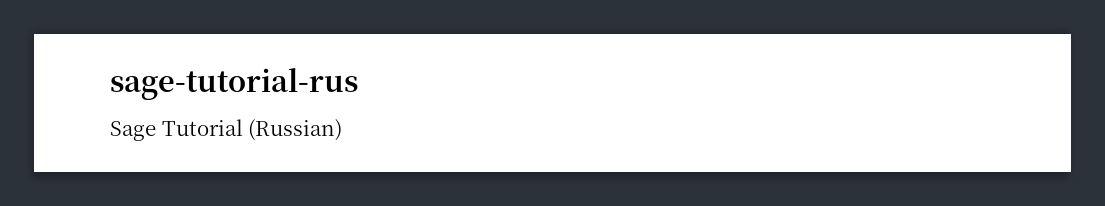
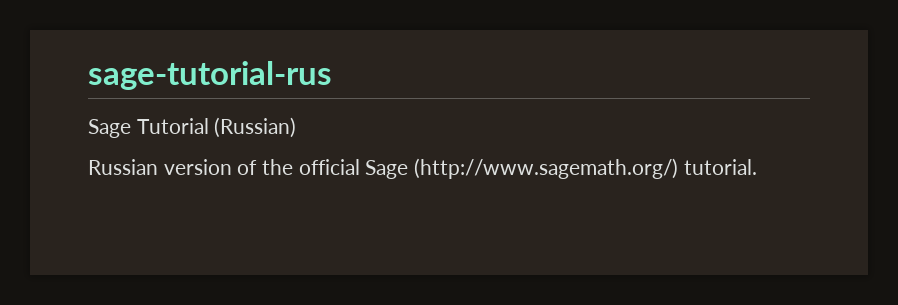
(343, 130) none -> [88,158,757,179] // Russian version of the official Sage (http://www.sagemath.org/) tutorial.

